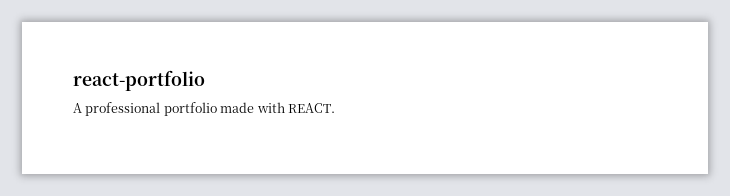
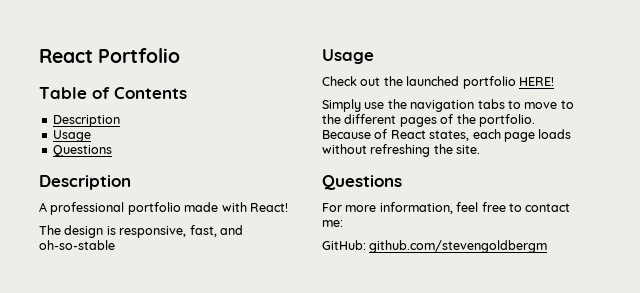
[73,70,205,91] react-portfolio -> [39,48,181,63] [39,87,187,99] [52,115,120,127] [52,130,91,142] [52,145,112,157] [39,175,131,190] React Portfolio // Table of Contents // Description // Usage // Questions // Description
[287,103,335,113] REACT. -> [249,203,288,212] [39,225,243,238] [39,240,115,250] [322,49,374,64] [322,76,554,89] [322,99,574,112] [322,114,535,127] [322,129,572,142] [322,144,481,157] [322,175,402,190] [322,202,571,214] [322,220,343,227] [322,240,548,253] React! // The design is responsive, fast, and oh-so-stable // Usage // Check out the launched portfolio HERE! // Simply use the navigation tabs to move to the different pages of the portfolio. Because of React states, each page loads without refreshing the site. // Questions // For more information, feel free to contact me: // GitHub: github.com/stevengoldbergm

